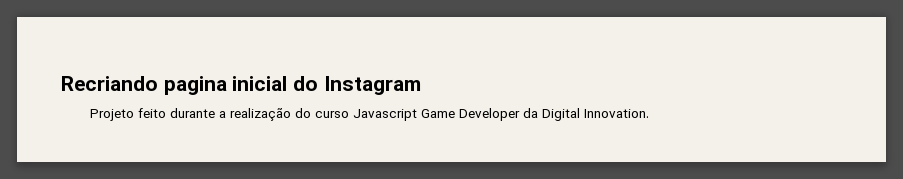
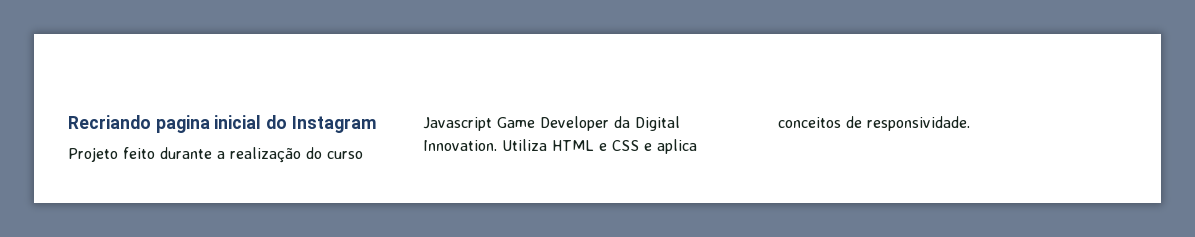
(650, 113) none -> [502,139,697,154] [778,116,970,131] Utiliza HTML e CSS e aplica conceitos de responsividade.

